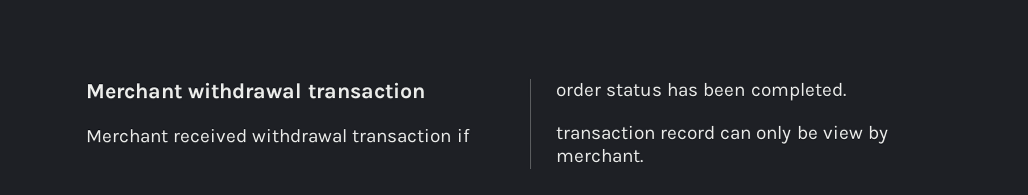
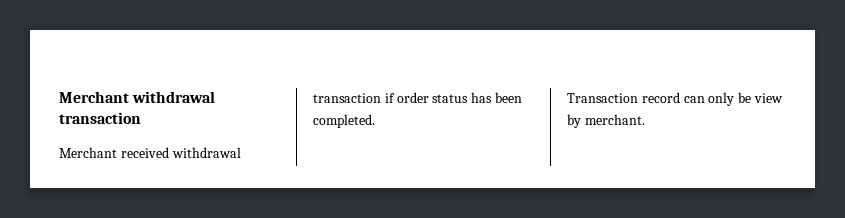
[556,124,656,140] transaction -> [567,93,638,103] Transaction

